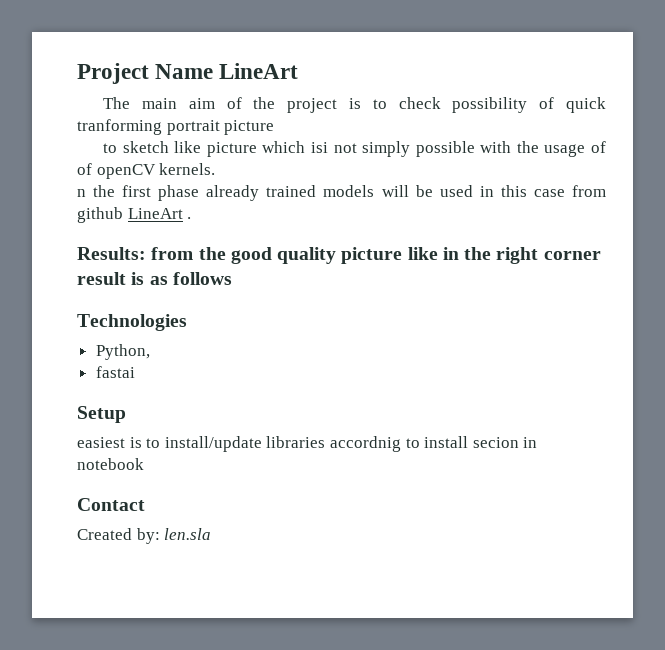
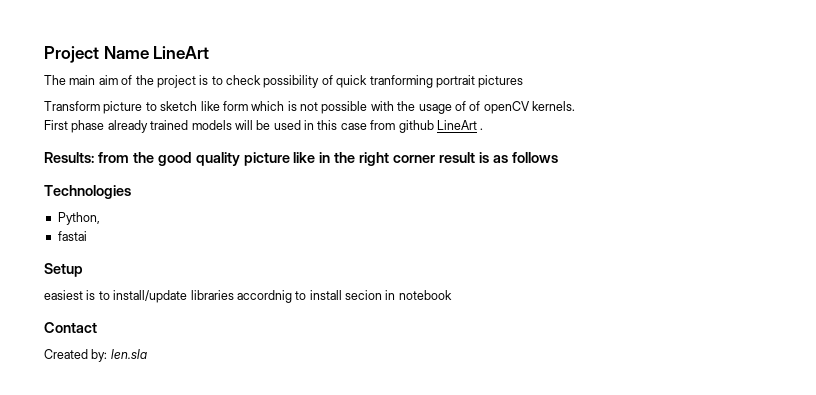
[224,120,275,135] picture // -> [478,75,524,88] [44,101,143,114] pictures // Transform picture
[206,141,411,157] picture which isi not simply -> [222,101,318,111] form which is not
[77,185,152,197] n the first -> [44,120,68,130] First

